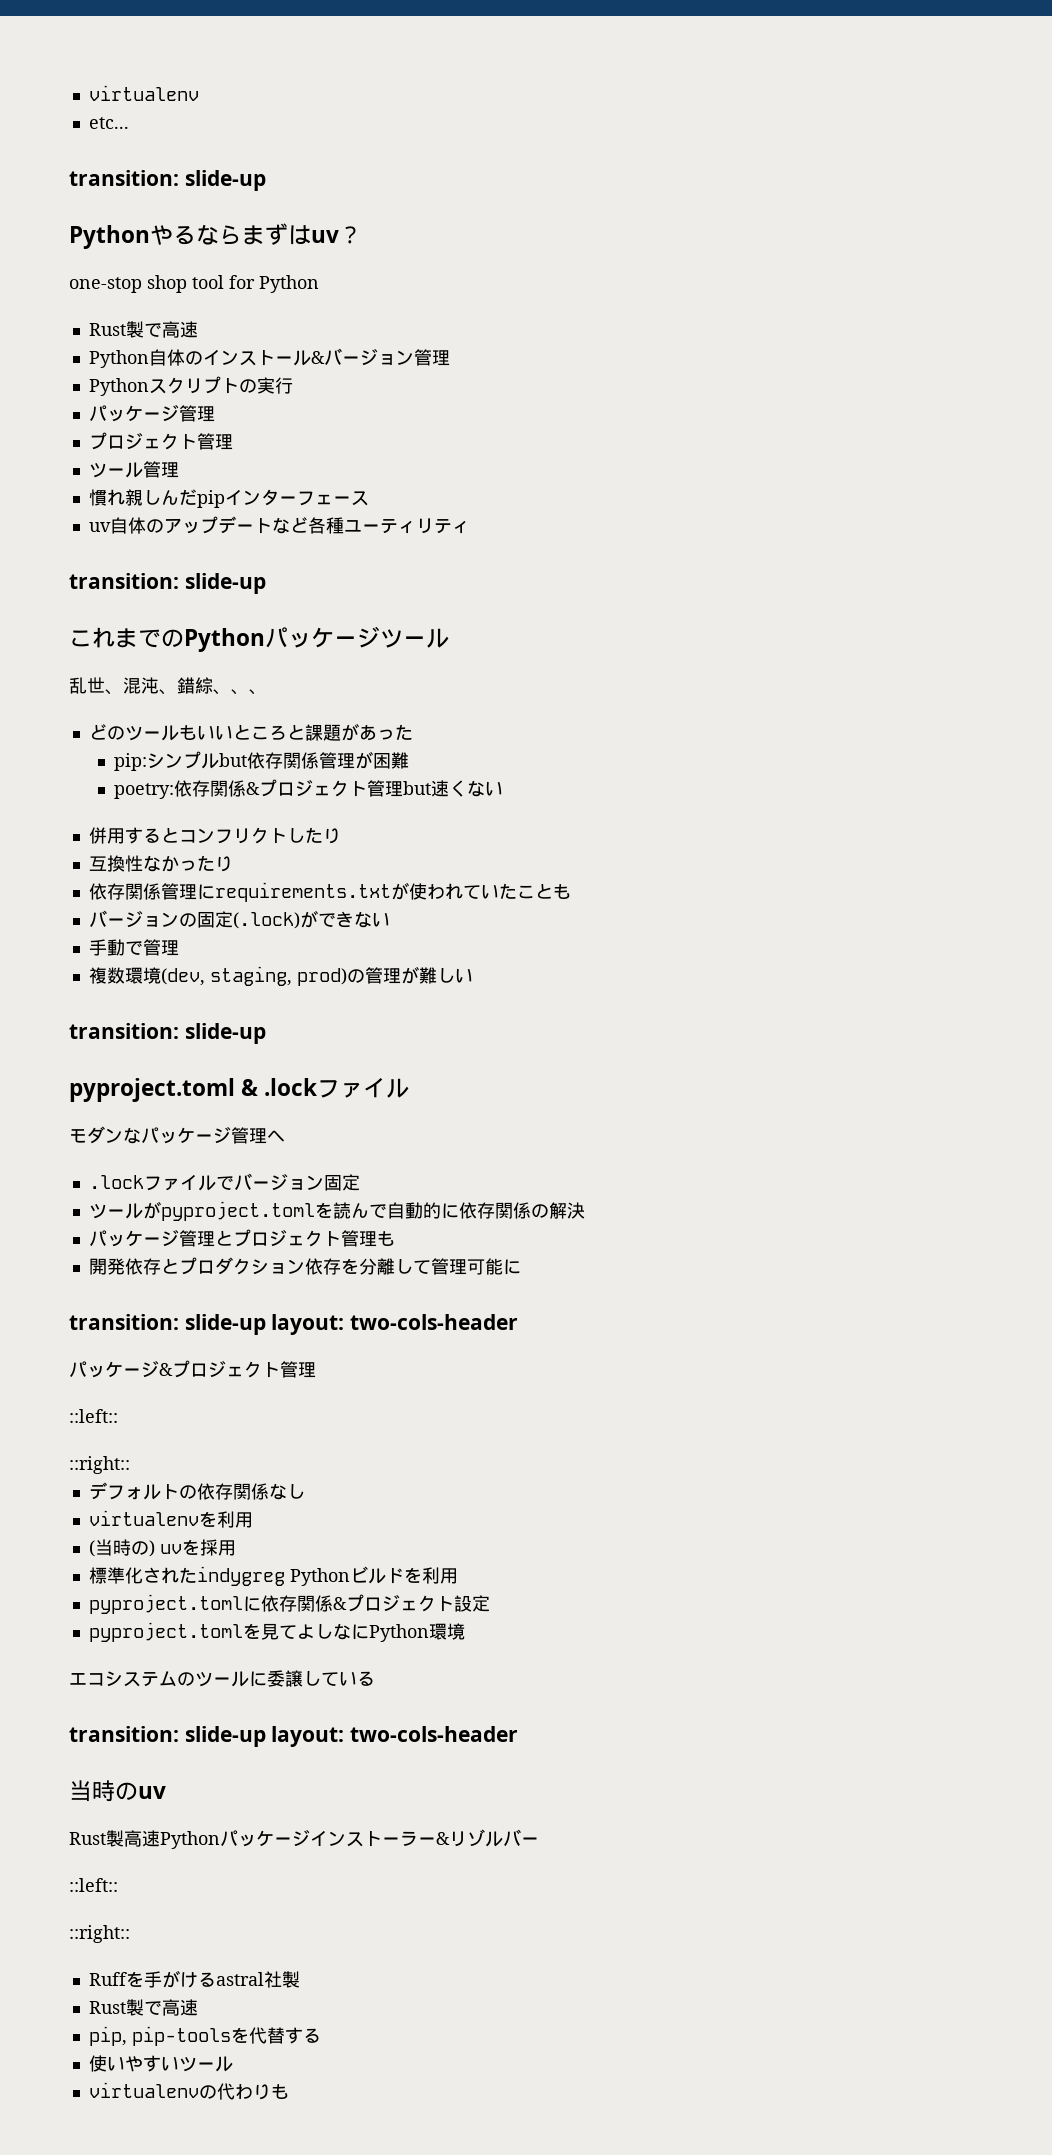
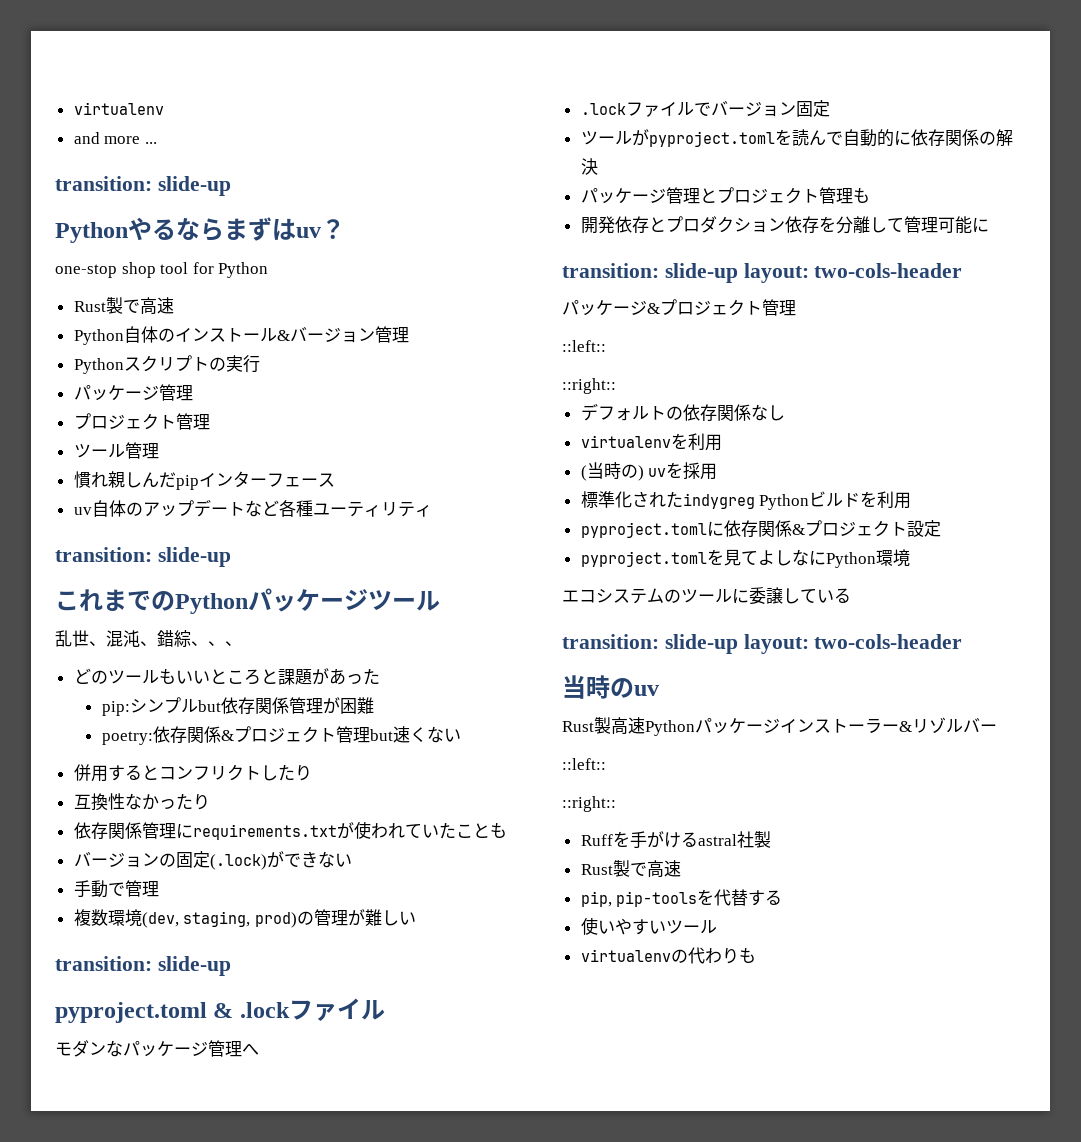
[88,117,129,129] etc... -> [73,132,157,144] and more ...

